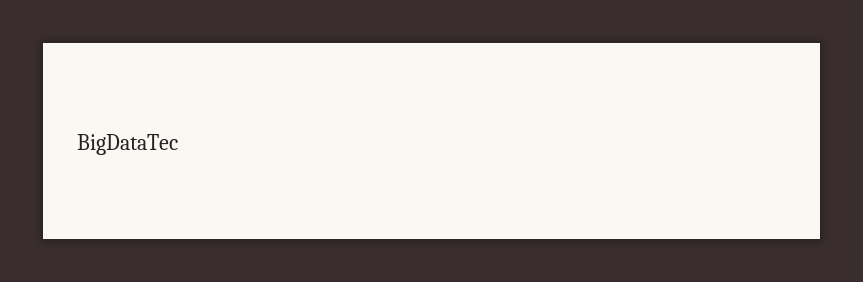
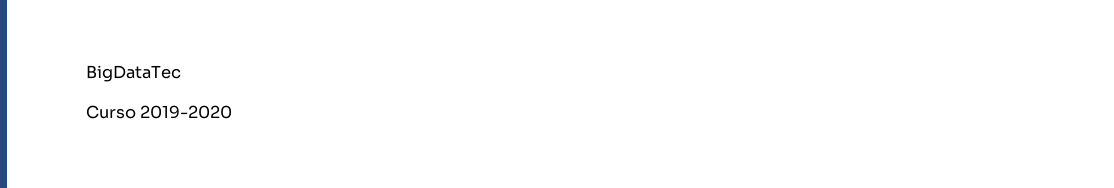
(178, 144) none -> [86,105,233,119] // Curso 2019-2020

